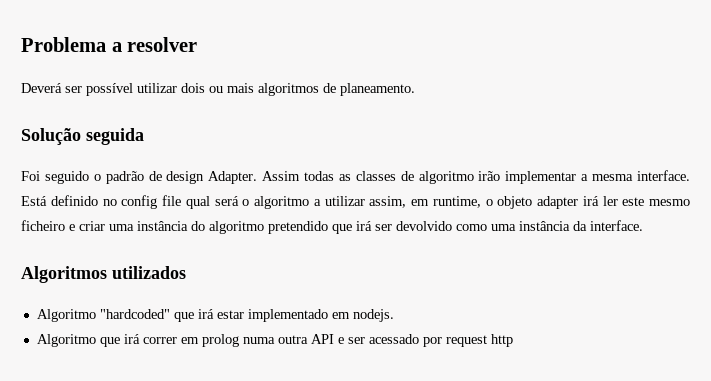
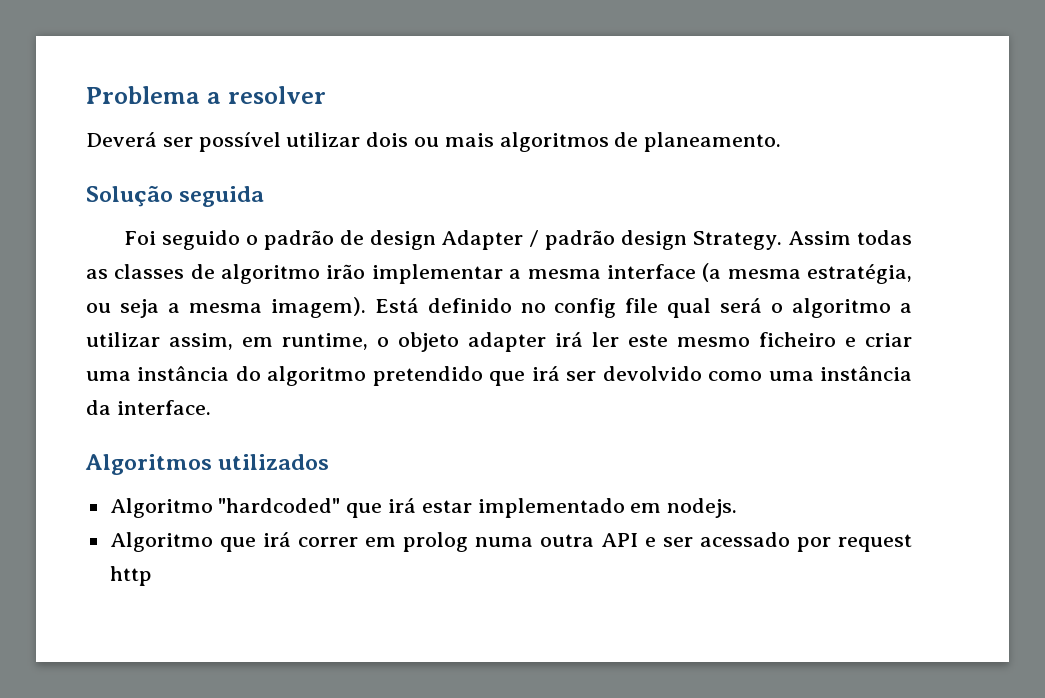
[208,171,258,184] Adapter. -> [441,230,783,250] Adapter / padrão design Strategy.
[636,170,690,181] interface. -> [606,263,913,284] [86,297,366,318] interface (a mesma estratégia, ou seja a mesma imagem).

